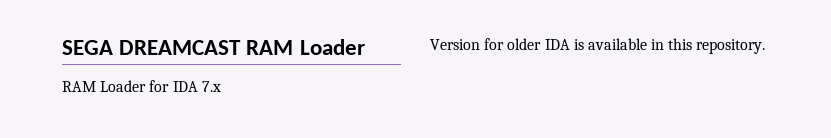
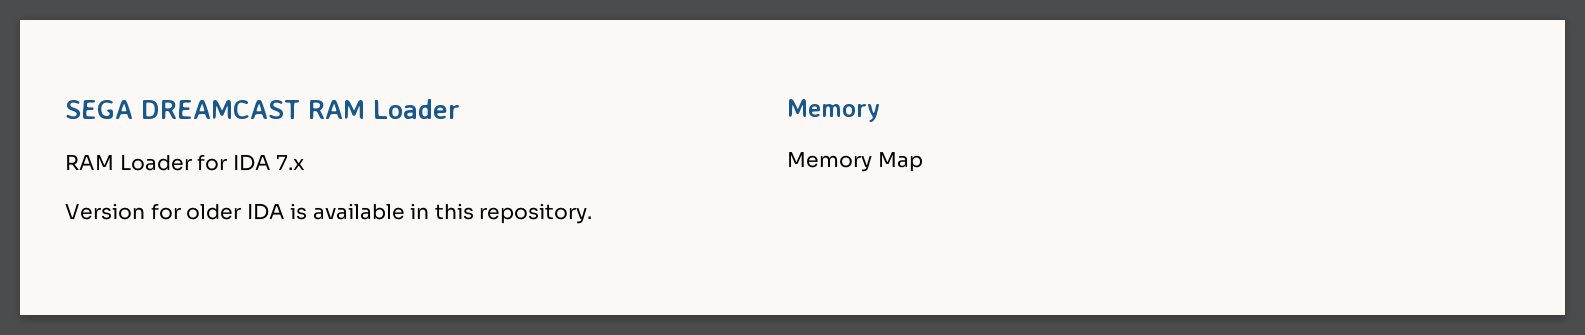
(766, 46) none -> [787,99,880,122] [787,152,923,172] // Memory // Memory Map

